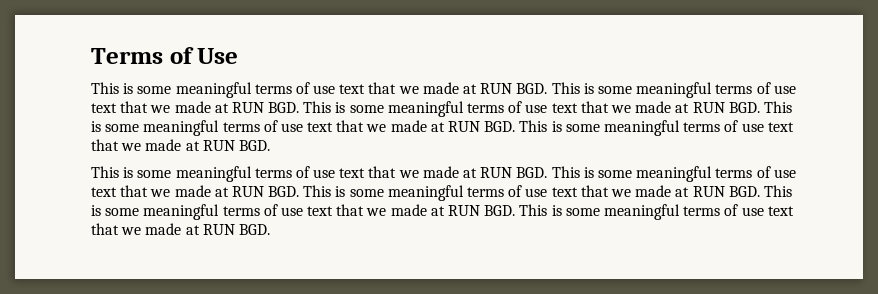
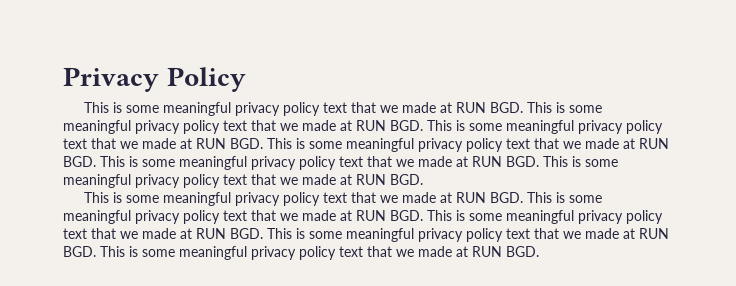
[91,47,239,64] [91,82,336,98] Terms of Use // This is some meaningful terms of use -> [63,67,246,92] [84,102,321,116] Privacy Policy // This is some meaningful privacy policy
[715,82,796,94] terms of use -> [135,120,220,134] privacy policy
[467,101,548,113] terms of use -> [578,120,663,134] privacy policy
[222,120,303,132] terms of use -> [418,138,503,152] privacy policy
[683,120,764,132] terms of use -> [251,156,618,170] [63,174,220,188] privacy policy text that we made at RUN BGD. This is some meaningful privacy policy
[254,166,336,178] terms of use -> [235,192,321,206] privacy policy
[715,166,796,178] terms of use -> [135,210,220,224] privacy policy
[467,185,548,197] terms of use -> [578,210,663,224] privacy policy
[222,204,303,216] terms of use -> [418,228,503,242] privacy policy
[683,204,764,216] terms of use -> [251,246,336,260] privacy policy

